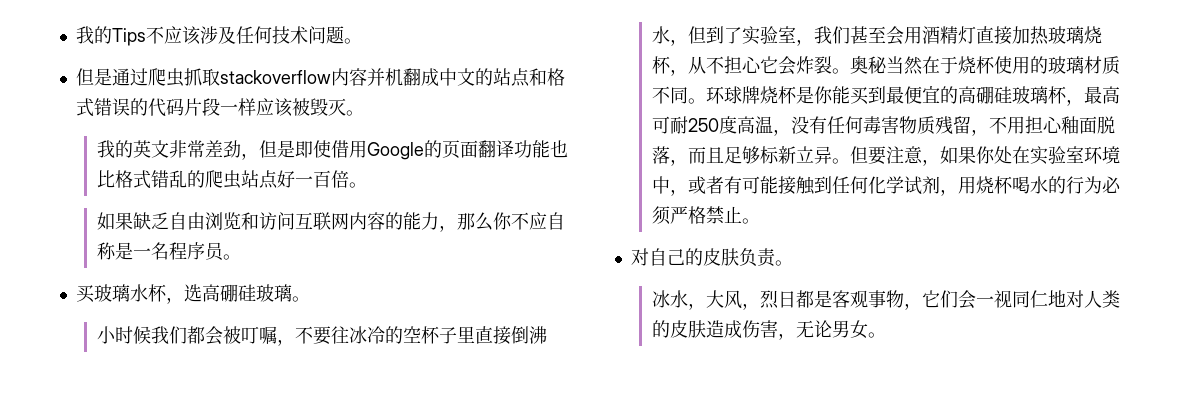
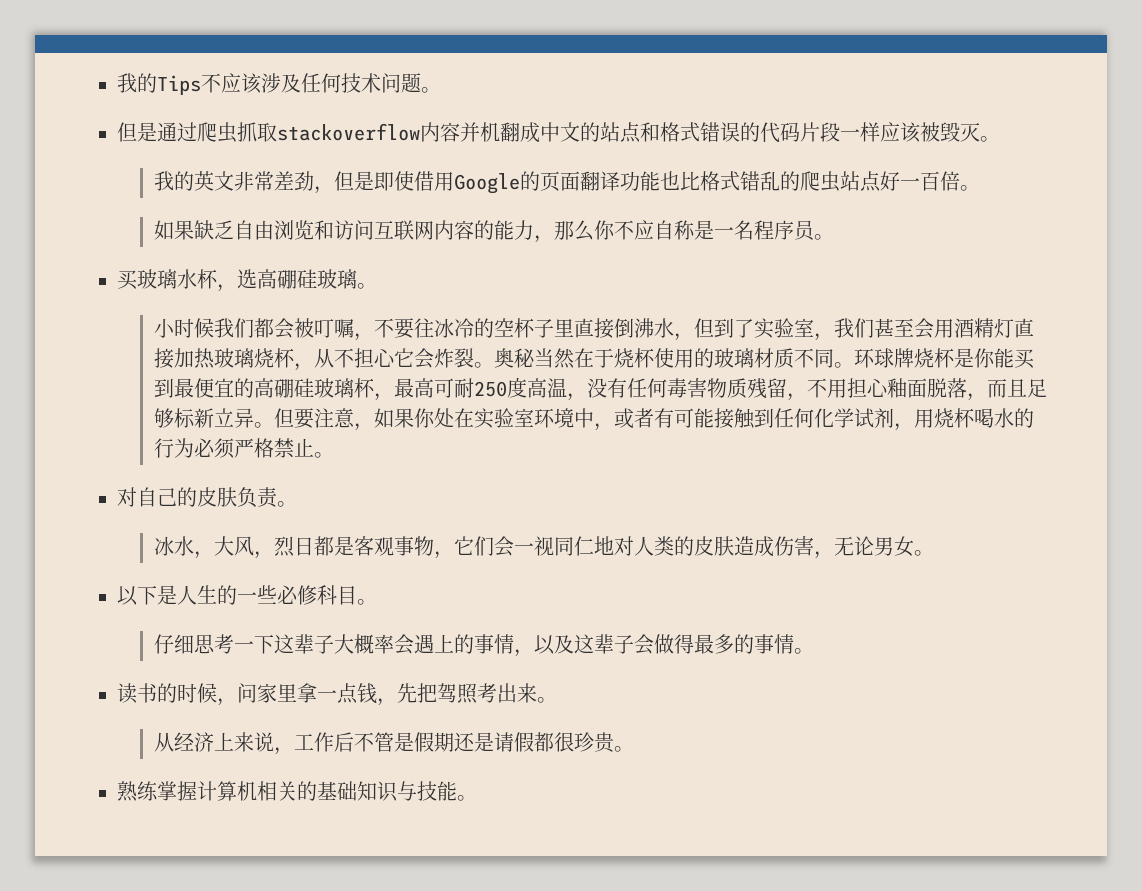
(887, 335) none -> [117,585,377,606] [153,634,814,657] [117,683,557,706] [153,732,634,755] [117,781,477,802] // 以下是人生的一些必修科目。 // 仔细思考一下这辈子大概率会遇上的事情，以及这辈子会做得最多的事情。 // 读书的时候，问家里拿一点钱，先把驾照考出来。 // 从经济上来说，工作后不管是假期还是请假都很珍贵。 // 熟练掌握计算机相关的基础知识与技能。

